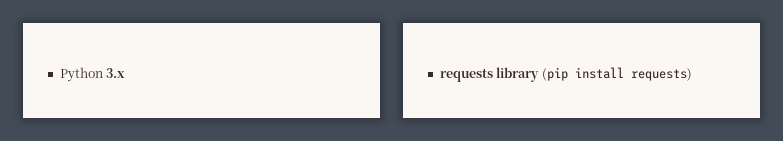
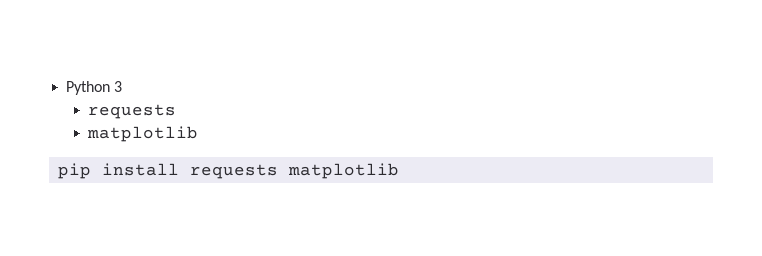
[106,68,126,78] [439,67,692,82] 3.x // requests library (pip install requests) -> [114,81,123,92] [87,104,176,119] [86,126,198,142] [58,163,400,179] 3 // requests // matplotlib // pip install requests matplotlib

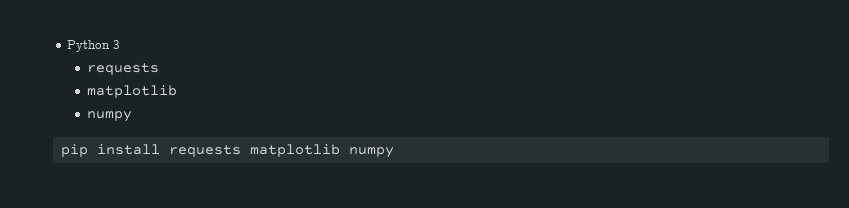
(198, 134) none -> [87,111,133,122] // numpy
(400, 171) none -> [348,147,394,158] numpy

